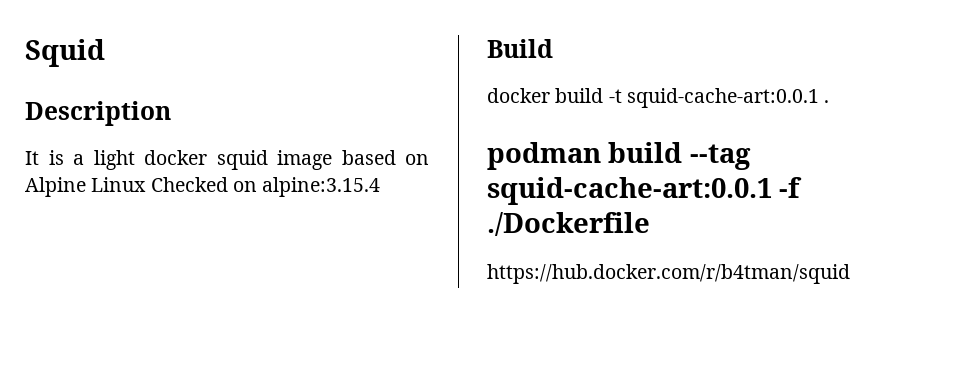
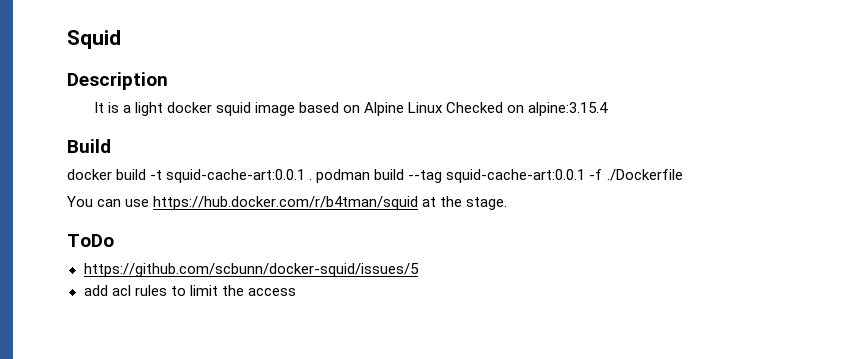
(830, 101) // -> (313, 179) none
[487,264,850,284] https://hub.docker.com/r/b4tman/squid -> [67,196,508,210] [67,234,114,247] [83,263,419,277] [83,285,296,296] You can use https://hub.docker.com/r/b4tman/squid at the stage. // ToDo // https://github.com/scbunn/docker-squid/issues/5 // add acl rules to limit the access

